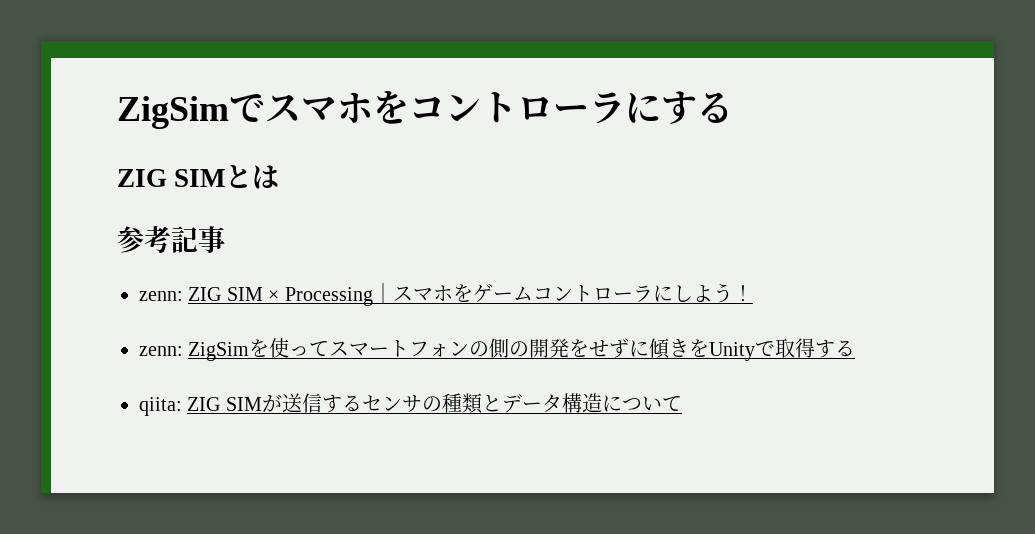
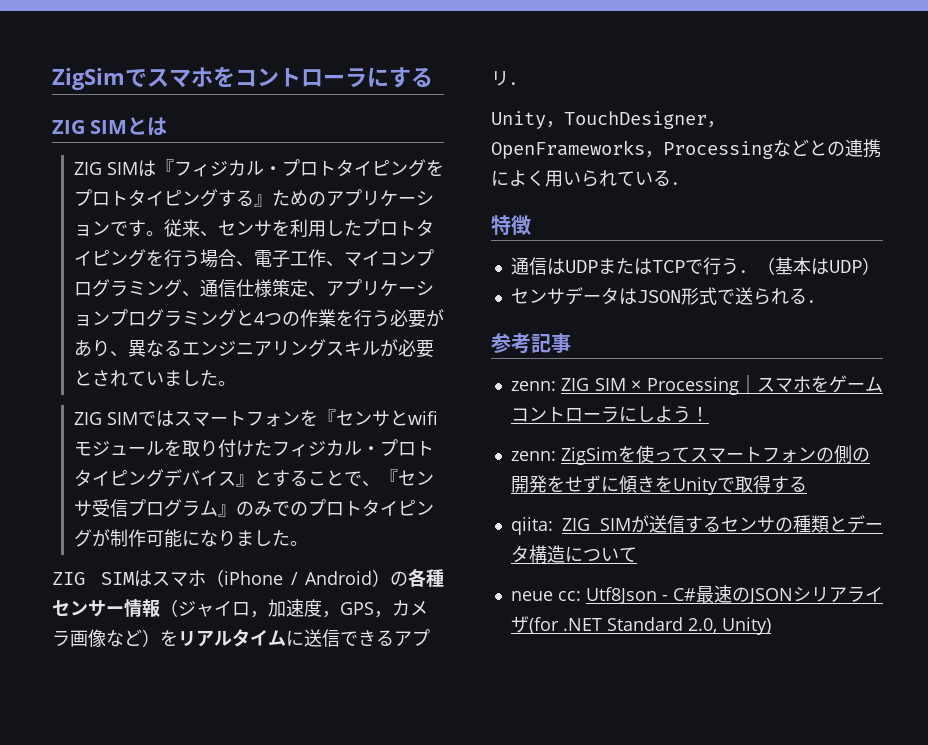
(280, 177) none -> [73,159,444,177] [73,189,434,207] [73,219,434,237] [73,249,434,268] [73,279,434,297] [73,309,444,328] [73,339,434,358] [73,370,236,387] [73,409,438,427] [73,439,434,458] [73,469,434,487] [73,499,434,517] [73,529,308,548] [52,568,444,587] [52,599,428,618] [52,629,430,647] [491,71,527,86] [491,111,725,129] [491,139,881,159] [491,170,689,187] [491,215,531,236] [510,257,880,275] [510,287,825,305] // ZIG SIMは『フィジカル・プロトタイピングをプロトタイピングする』ためのアプリケーションです。従来、センサを利用したプロトタイピングを行う場合、電子工作、マイコンプログラミング、通信仕様策定、アプリケーションプログラミングと4つの作業を行う必要があり、異なるエンジニアリングスキルが必要とされていました。 // ZIG SIMではスマートフォンを『センサとwifiモジュールを取り付けたフィジカル・プロトタイピングデバイス』とすることで、『センサ受信プログラム』のみでのプロトタイピングが制作可能になりました。 // ZIG SIMはスマホ（iPhone / Android）の各種センサー情報（ジャイロ，加速度，GPS，カメラ画像など）をリアルタイムに送信できるアプリ． // Unity，TouchDesigner，OpenFrameworks，Processingなどとの連携によく用いられている． // 特徴 // 通信はUDPまたはTCPで行う．（基本はUDP） // センサデータはJSON形式で送られる．
(682, 403) none -> [510,585,883,604] [510,616,771,635] // neue cc: Utf8Json - C#最速のJSONシリアライザ(for .NET Standard 2.0, Unity)

